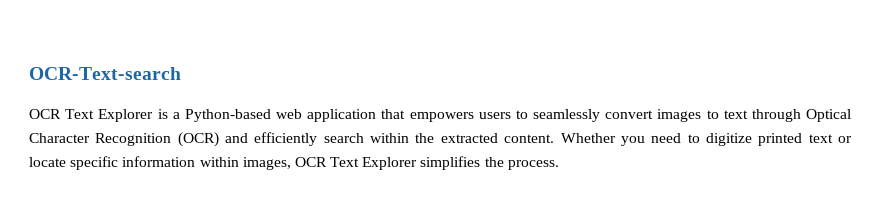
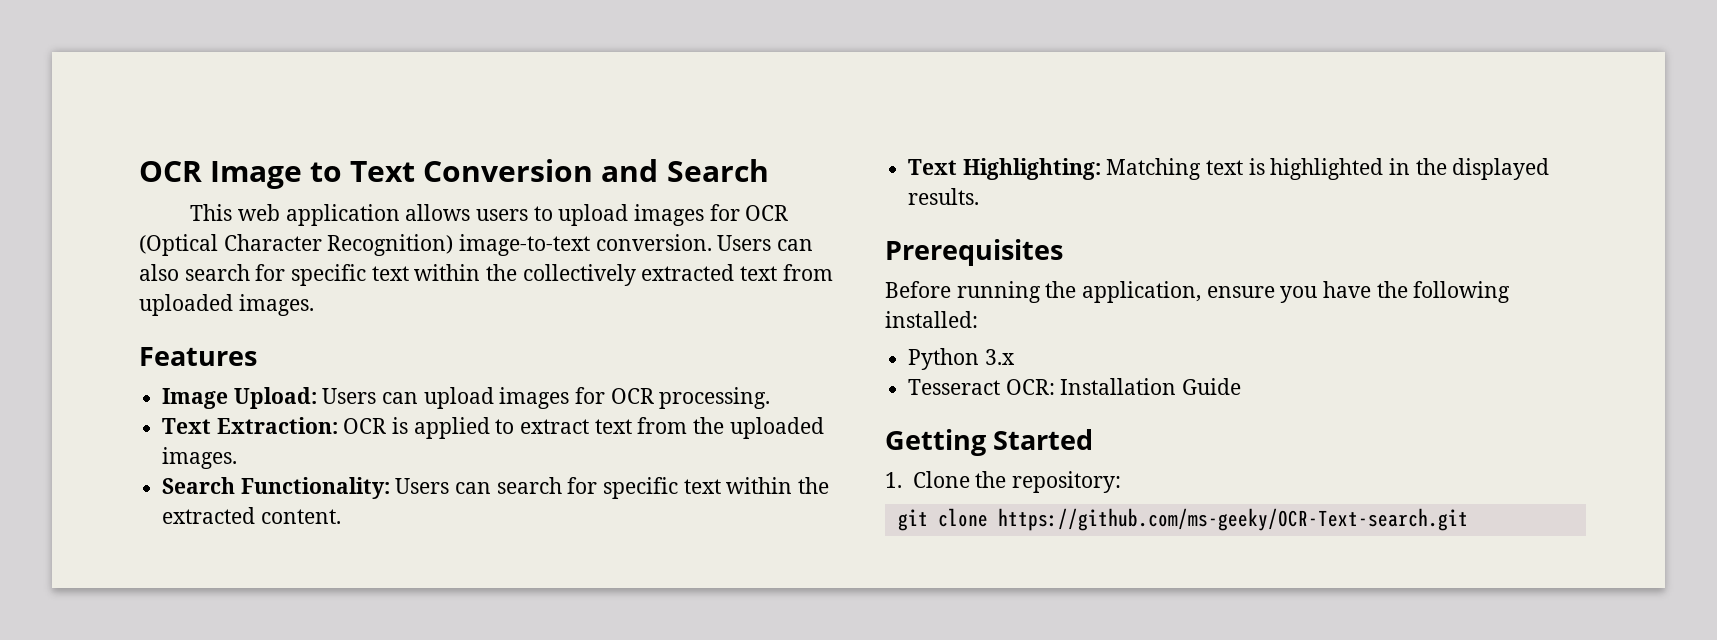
[29,67,181,80] [29,109,851,122] [29,132,853,147] [29,156,559,170] OCR-Text-search // OCR Text Explorer is a Python-based web application that empowers users to seamlessly convert images to text through Optical Character Recognition (OCR) and efficiently search within the extracted content. Whether you need to digitize printed text or locate specific information within images, OCR Text Explorer simplifies the process. -> [139,159,769,189] [190,204,789,226] [139,234,814,256] [139,264,833,286] [139,294,314,316] [139,347,257,366] [162,387,771,409] [162,417,824,439] [162,447,238,469] [162,477,830,499] [162,507,341,524] [908,158,1550,180] [908,188,980,205] [885,239,1063,266] [885,281,1511,303] [885,311,978,328] [908,348,1015,370] [908,378,1242,395] [885,429,1094,456] [885,471,1121,493] [897,508,1468,531] OCR Image to Text Conversion and Search // This web application allows users to upload images for OCR (Optical Character Recognition) image-to-text conversion. Users can also search for specific text within the collectively extracted text from uploaded images. // Features // Image Upload: Users can upload images for OCR processing. // Text Extraction: OCR is applied to extract text from the uploaded images. // Search Functionality: Users can search for specific text within the extracted content. // Text Highlighting: Matching text is highlighted in the displayed results. // Prerequisites // Before running the application, ensure you have the following installed: // Python 3.x // Tesseract OCR: Installation Guide // Getting Started // 1. Clone the repository: // git clone https://github.com/ms-geeky/OCR-Text-search.git

